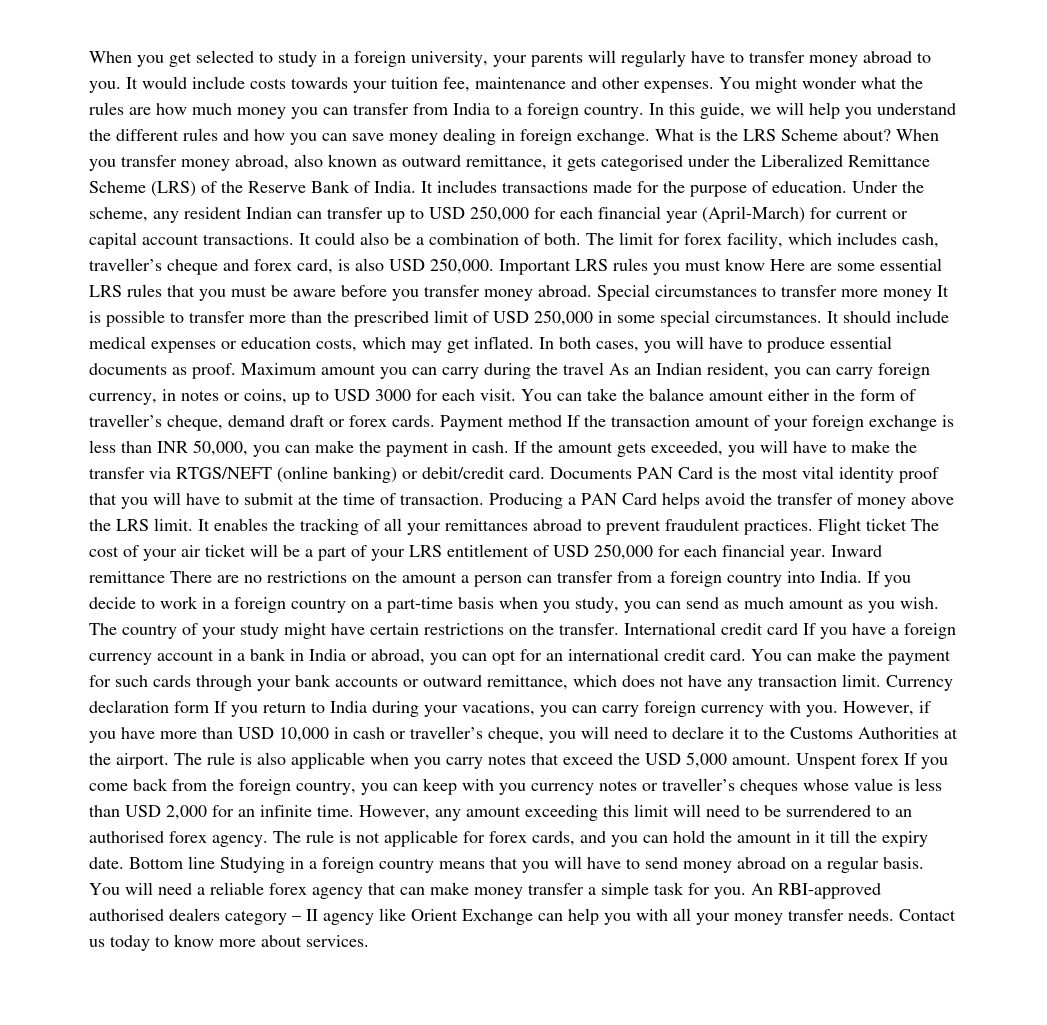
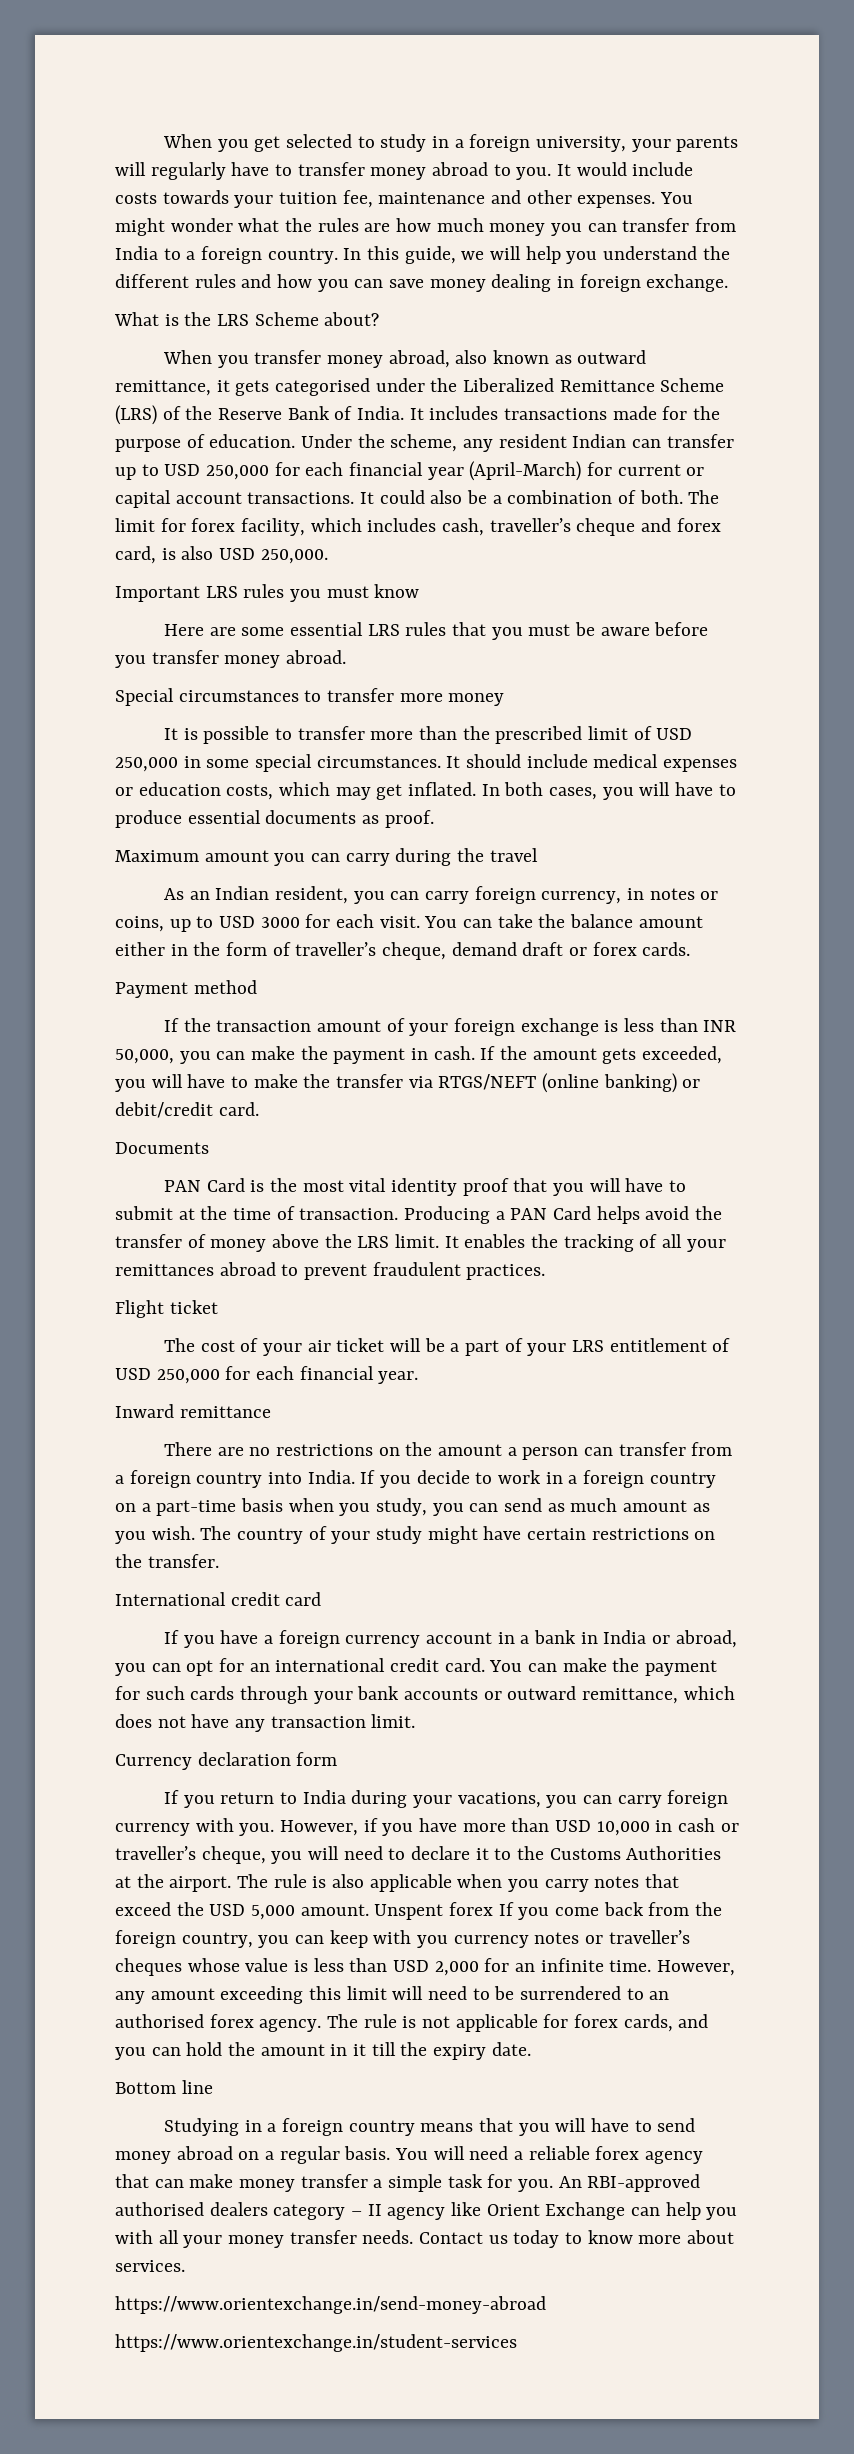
(650, 137) none -> (729, 283) //
(891, 135) none -> (380, 319) //
(494, 266) none -> (328, 556) //
(765, 264) none -> (420, 591) //
(592, 291) none -> (347, 657) //
(932, 295) none -> (505, 699) //
(236, 371) none -> (434, 819) //
(604, 368) none -> (538, 855) //
(435, 421) none -> (691, 949) //
(562, 421) none -> (257, 987) //
(545, 473) none -> (259, 1109) //
(632, 473) none -> (209, 1148) //
(813, 527) none -> (546, 1272) //
(907, 524) none -> (218, 1307) //
(826, 555) none -> (419, 1377) //
(165, 577) none -> (271, 1412) //
(619, 629) none -> (219, 1561) //
(798, 629) none -> (322, 1599) //
(881, 680) none -> (416, 1721) //
(209, 707) none -> (338, 1759) //
(124, 863) none -> (531, 2049) //
(215, 862) none -> (213, 2087) //
(369, 941) none -> [115,2296,546,2314] [115,2334,517,2352] // https://www.orientexchange.in/send-money-abroad // https://www.orientexchange.in/student-services

